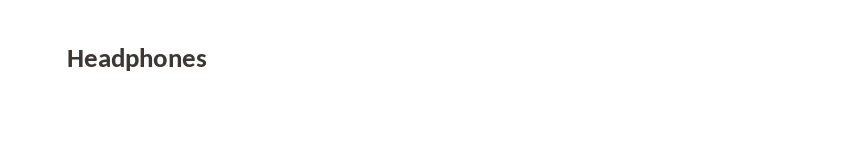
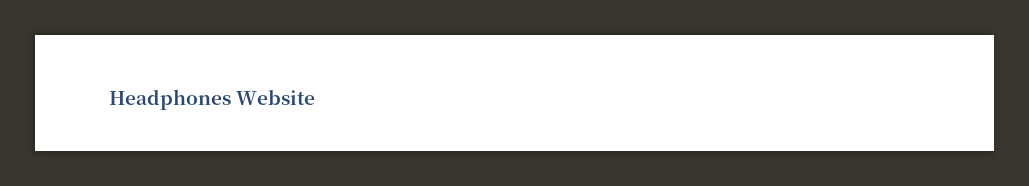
(207, 59) none -> [236,89,316,105] Website

